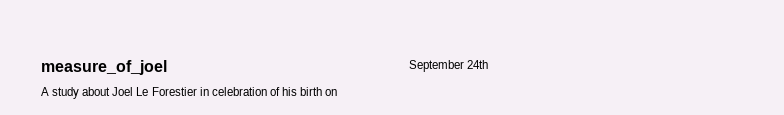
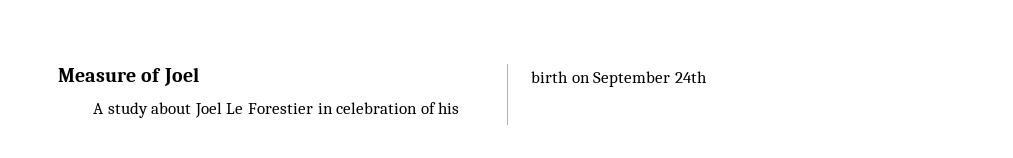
[41,60,167,75] measure_of_joel -> [58,67,199,86] Measure of Joel

